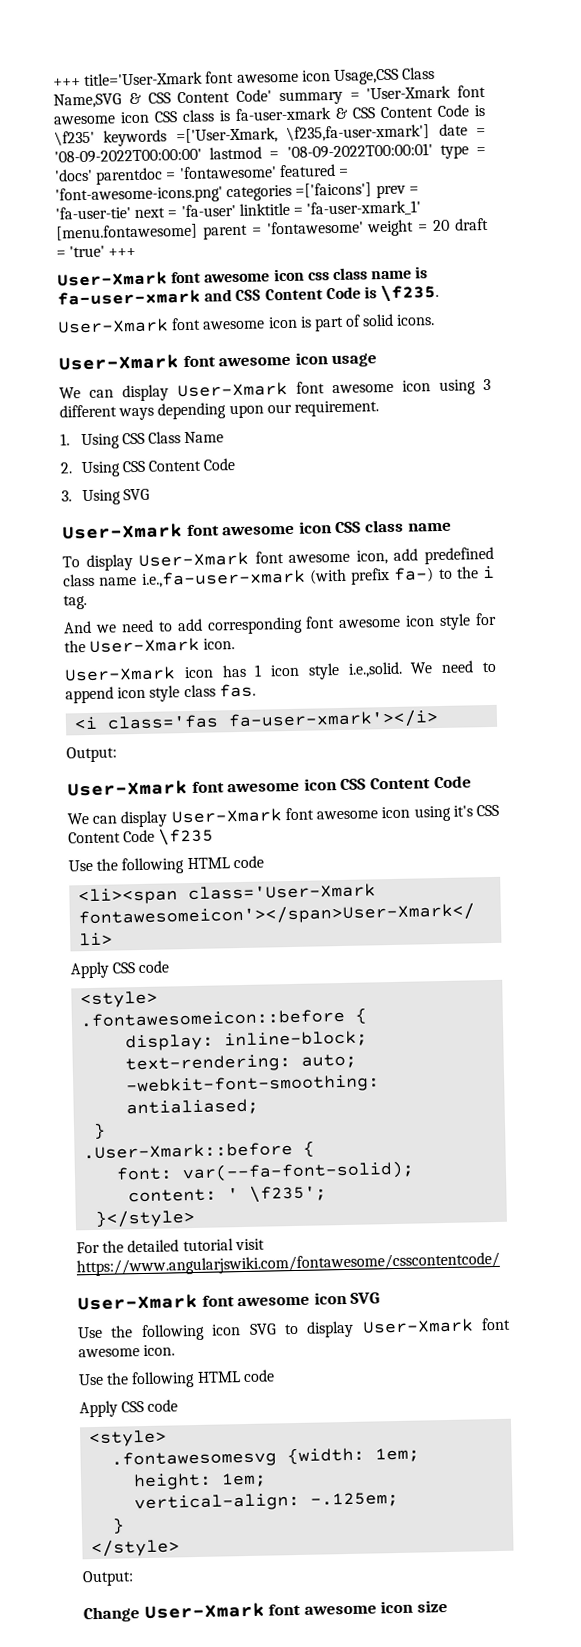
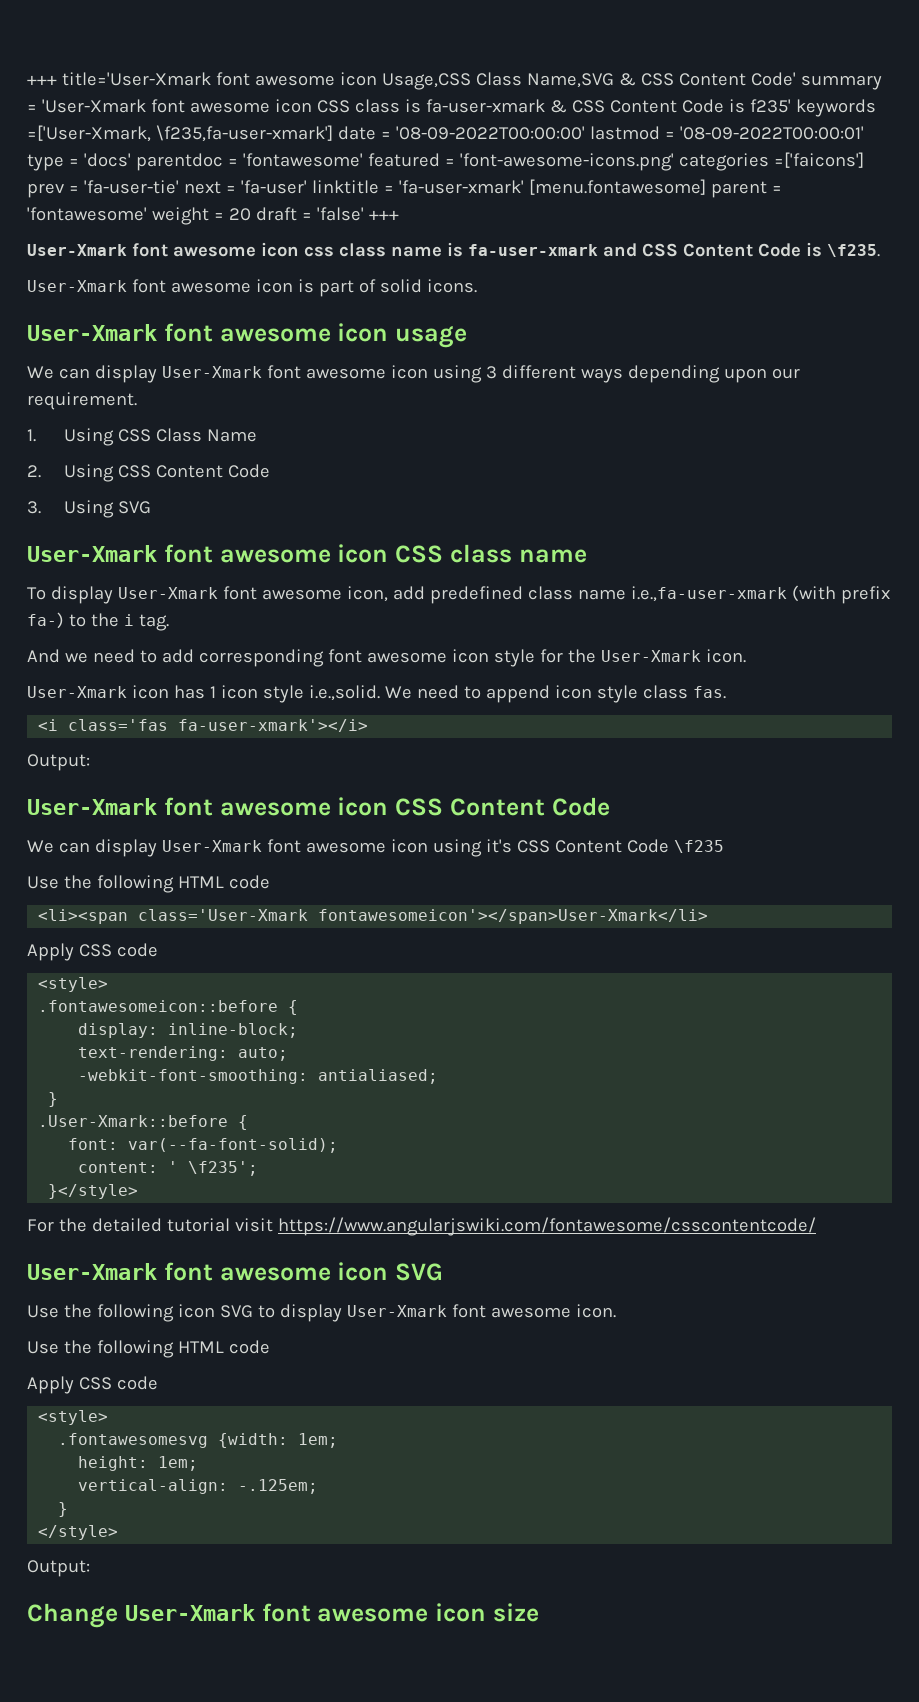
[54,130,95,146] \f235' -> [749,99,791,113] f235'
[306,200,422,217] 'fa-user-xmark_1' -> [398,180,524,194] 'fa-user-xmark'
[69,245,106,258] 'true' -> [316,207,364,221] 'false'

